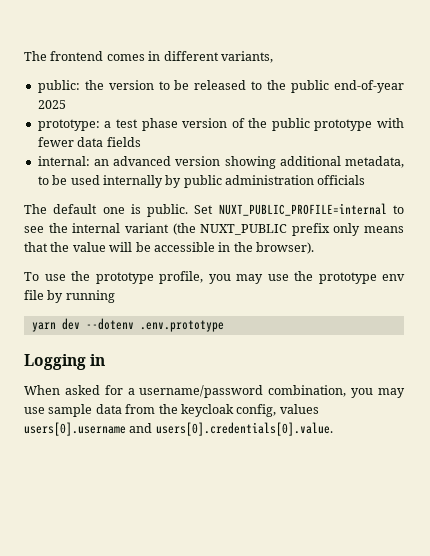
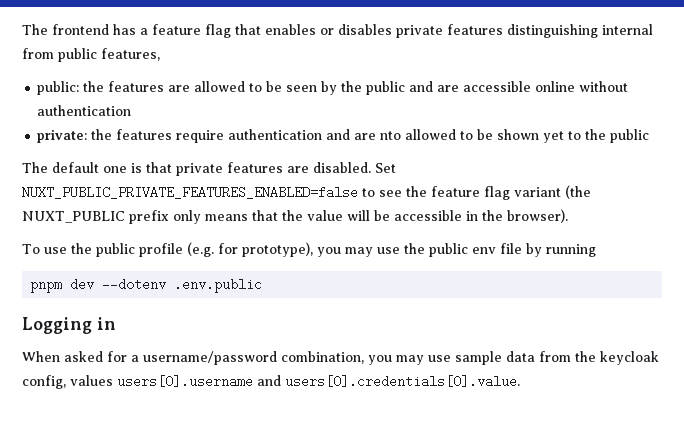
[106,51,273,63] [37,80,404,93] [37,100,66,109] [37,118,404,131] [37,137,141,147] [37,156,404,169] [37,175,366,188] [24,203,387,217] comes in different variants, // public: the version to be released to the public end-of-year 2025 // prototype: a test phase version of the public prototype with fewer data fields // internal: an advanced version showing additional metadata, to be used internally by public administration officials // The default one is public. Set NUXT_PUBLIC_PROFILE=internal -> [113,24,653,38] [22,48,160,62] [37,81,629,95] [37,105,132,116] [37,129,650,143] [22,162,396,176] [22,186,358,199] has a feature flag that enables or disables private features distinguishing internal from public features, // public: the features are allowed to be seen by the public and are accessible online without authentication // private: the features require authentication and are nto allowed to be shown yet to the public // The default one is that private features are disabled. Set NUXT_PUBLIC_PRIVATE_FEATURES_ENABLED=false
[72,223,121,233] internal -> [431,186,510,200] feature flag
[95,271,203,284] prototype profile, -> [95,242,313,257] public profile (e.g. for prototype),
[318,272,377,284] prototype -> [428,243,468,257] public
[31,322,56,332] yarn -> [30,282,63,293] pnpm
[139,320,224,332] .env.prototype -> [174,278,263,293] .env.public

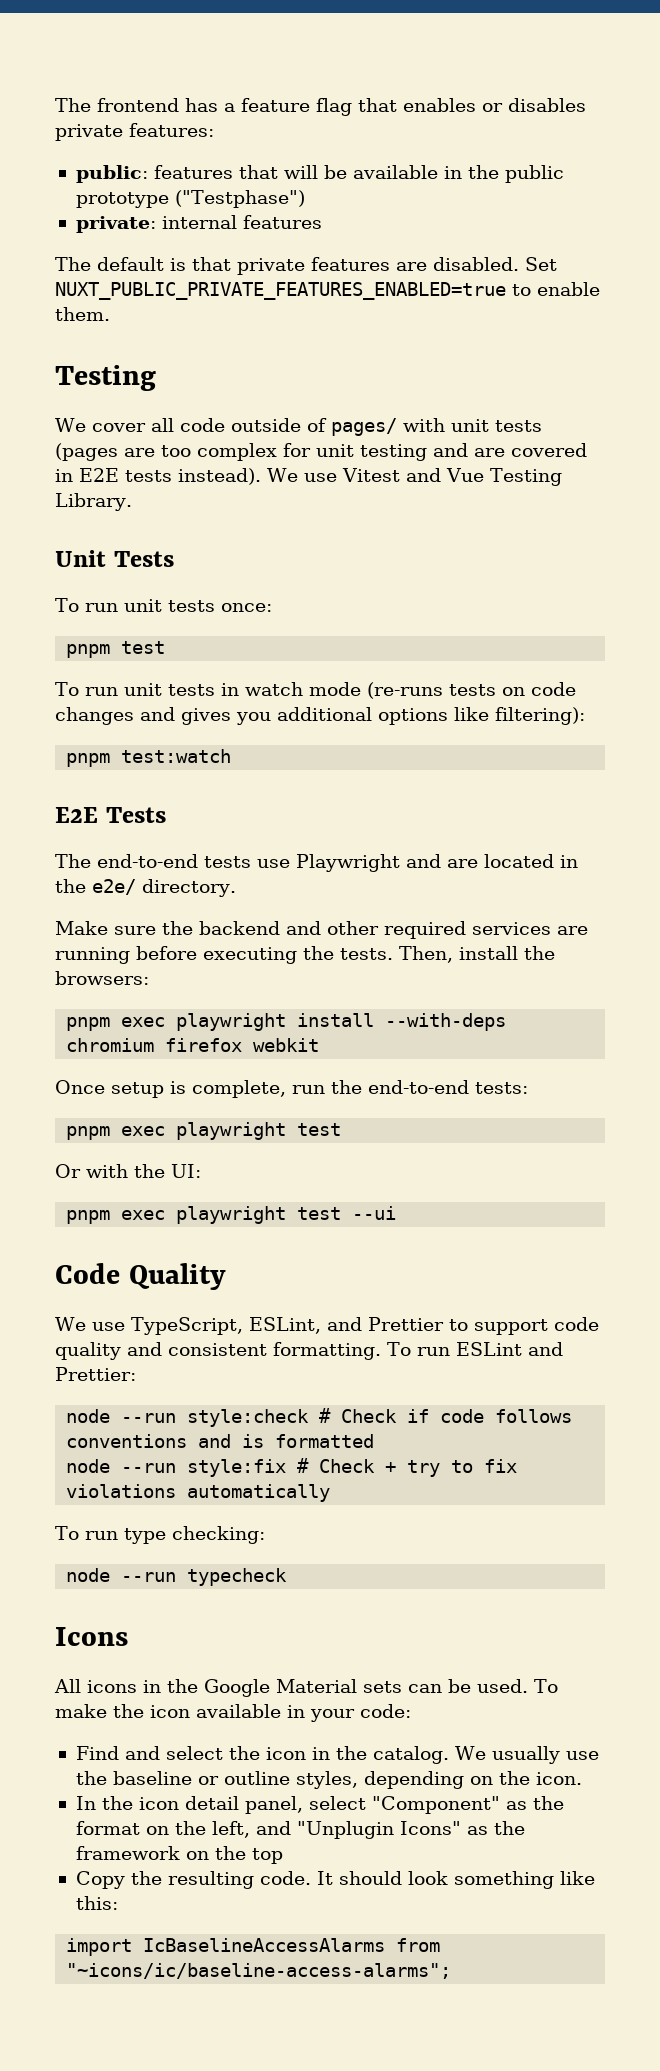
[447,24,653,38] [22,48,160,62] [37,81,629,95] [37,105,132,116] features distinguishing internal from public features, // public: the features are allowed to be seen by the public and are accessible online without authentication -> [129,123,214,137] [75,165,564,183] [75,190,305,208] features: // public: features that will be available in the public prototype ("Testphase")
[91,129,650,143] the features require authentication and are nto allowed to be shown yet to the public -> [161,215,322,229] internal features
[103,166,127,173] one -> (164, 264) none
[22,185,591,200] [22,209,568,224] [22,242,596,257] [30,278,263,293] [22,317,116,334] [22,351,659,365] [22,375,520,389] NUXT_PUBLIC_PRIVATE_FEATURES_ENABLED=false to see the feature flag variant (the NUXT_PUBLIC prefix only means that the value will be accessible in the browser). // To use the public profile (e.g. for prototype), you may use the public env file by running // pnpm dev --dotenv .env.public // Logging in // When asked for a username/password combination, you may use sample data from the keycloak config, values users[0].username and users[0].credentials[0].value. -> [55,282,600,300] [55,307,110,321] [55,365,156,391] [55,418,542,436] [55,443,587,461] [55,468,562,486] [55,493,132,511] [55,550,174,567] [55,598,272,612] [66,641,166,658] [55,682,576,699] [55,707,585,725] [66,749,232,767] [55,807,166,823] [55,854,578,872] [55,879,236,897] [55,921,588,939] [55,946,555,964] [55,971,149,985] [66,1013,507,1031] [66,1038,320,1052] [55,1080,528,1098] [66,1122,342,1140] [55,1164,201,1178] [66,1206,397,1224] [55,1263,226,1290] [55,1317,599,1335] [55,1342,563,1360] [55,1367,136,1381] [66,1408,573,1427] [66,1434,375,1448] [66,1458,518,1477] [66,1484,331,1502] [55,1526,265,1544] [66,1568,288,1586] [55,1627,128,1646] [54,1679,558,1697] [55,1704,411,1722] [75,1746,599,1764] [75,1771,582,1789] [75,1796,564,1814] [75,1821,525,1839] [75,1846,283,1864] [75,1871,595,1889] [75,1896,118,1910] [66,1938,441,1956] [66,1963,452,1979] NUXT_PUBLIC_PRIVATE_FEATURES_ENABLED=true to enable them. // Testing // We cover all code outside of pages/ with unit tests (pages are too complex for unit testing and are covered in E2E tests instead). We use Vitest and Vue Testing Library. // Unit Tests // To run unit tests once: // pnpm test // To run unit tests in watch mode (re-runs tests on code changes and gives you additional options like filtering): // pnpm test:watch // E2E Tests // The end-to-end tests use Playwright and are located in the e2e/ directory. // Make sure the backend and other required services are running before executing the tests. Then, install the browsers: // pnpm exec playwright install --with-deps chromium firefox webkit // Once setup is complete, run the end-to-end tests: // pnpm exec playwright test // Or with the UI: // pnpm exec playwright test --ui // Code Quality // We use TypeScript, ESLint, and Prettier to support code quality and consistent formatting. To run ESLint and Prettier: // node --run style:check # Check if code follows conventions and is formatted // node --run style:fix # Check + try to fix violations automatically // To run type checking: // node --run typecheck // Icons // All icons in the Google Material sets can be used. To make the icon available in your code: // Find and select the icon in the catalog. We usually use the baseline or outline styles, depending on the icon. // In the icon detail panel, select "Component" as the format on the left, and "Unplugin Icons" as the framework on the top // Copy the resulting code. It should look something like this: // import IcBaselineAccessAlarms from "~icons/ic/baseline-access-alarms";

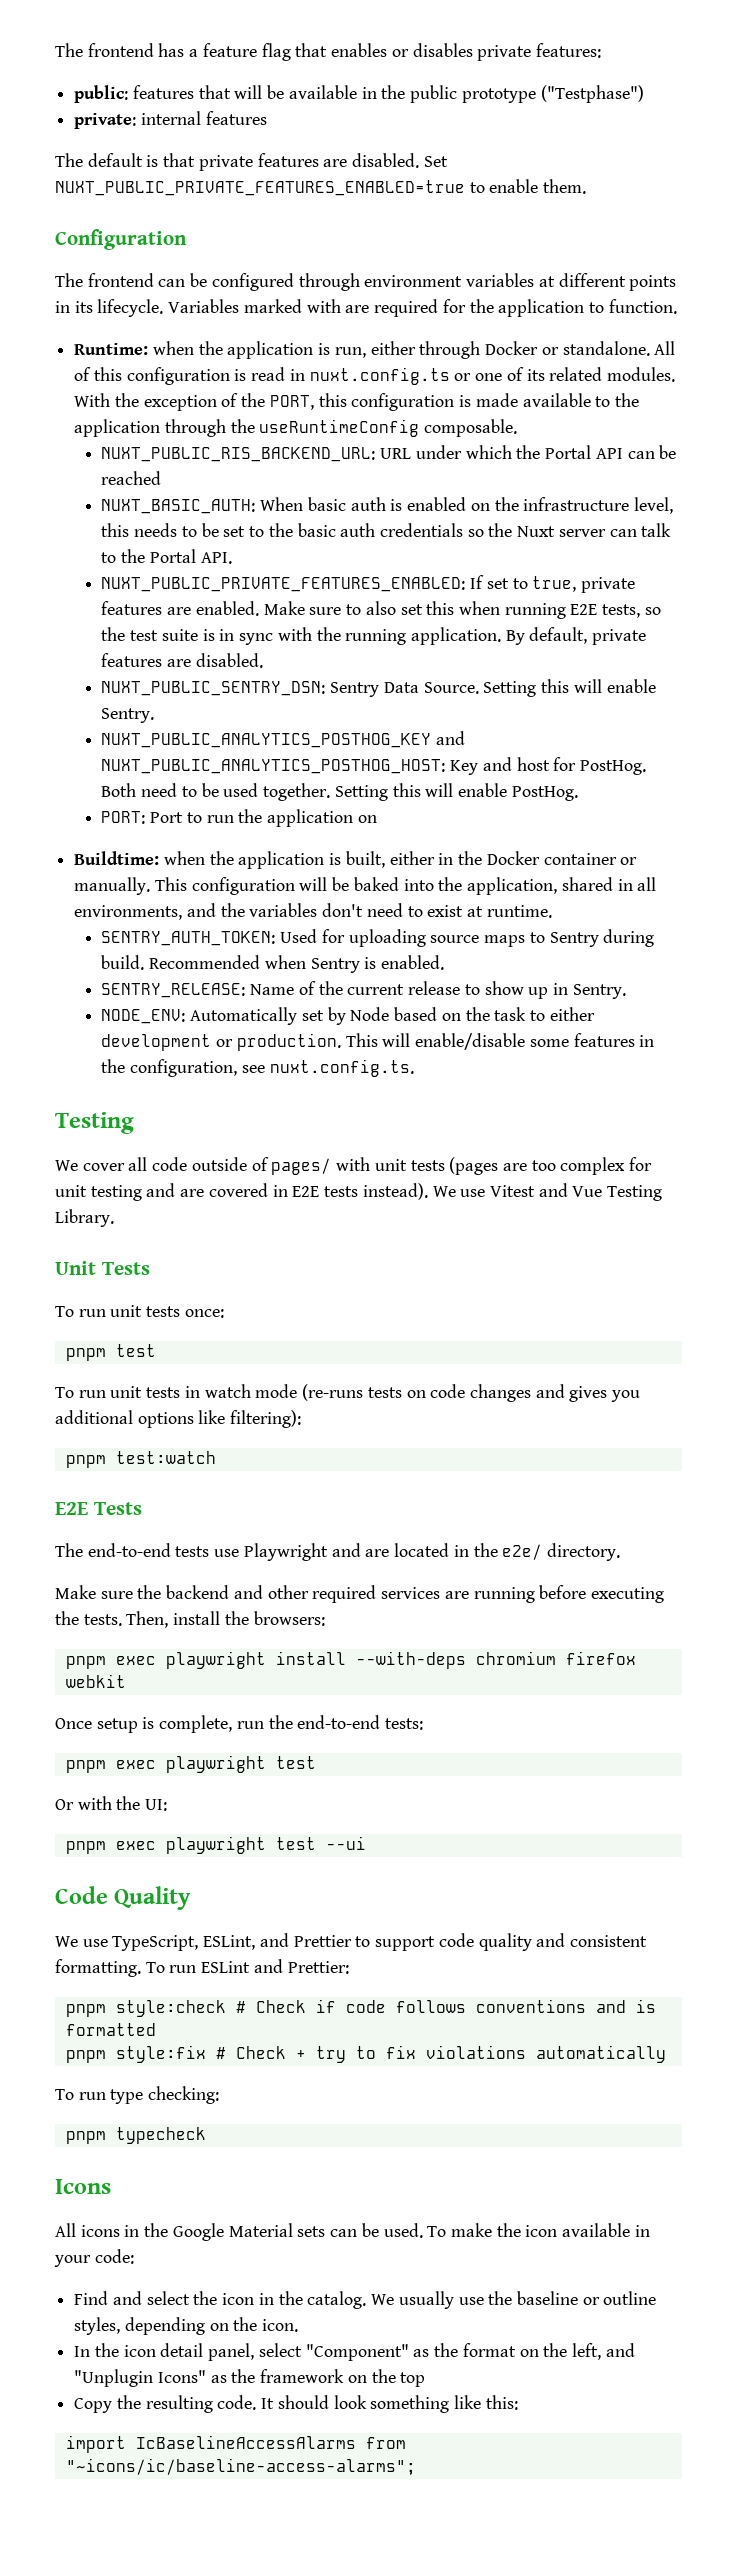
(110, 314) none -> [55,229,187,250] [55,273,677,291] [55,299,677,317] [74,341,676,359] [74,367,675,385] [74,393,639,411] [74,419,518,437] [101,445,677,462] [101,471,162,485] [101,497,673,514] [101,523,672,537] [101,549,232,564] [101,575,636,593] [101,601,661,619] [101,627,647,645] [101,653,263,668] [101,679,656,697] [101,708,155,723] [101,731,466,748] [101,757,647,775] [101,783,578,801] [101,809,377,827] [74,851,638,869] [74,877,657,895] [74,903,552,920] [101,929,655,947] [101,955,445,973] [101,981,626,999] [101,1007,595,1025] [101,1033,655,1051] [101,1059,414,1077] // Configuration // The frontend can be configured through environment variables at different points in its lifecycle. Variables marked with are required for the application to function. // Runtime: when the application is run, either through Docker or standalone. All of this configuration is read in nuxt.config.ts or one of its related modules. With the exception of the PORT, this configuration is made available to the application through the useRuntimeConfig composable. // NUXT_PUBLIC_RIS_BACKEND_URL: URL under which the Portal API can be reached // NUXT_BASIC_AUTH: When basic auth is enabled on the infrastructure level, this needs to be set to the basic auth credentials so the Nuxt server can talk to the Portal API. // NUXT_PUBLIC_PRIVATE_FEATURES_ENABLED: If set to true, private features are enabled. Make sure to also set this when running E2E tests, so the test suite is in sync with the running application. By default, private features are disabled. // NUXT_PUBLIC_SENTRY_DSN: Sentry Data Source. Setting this will enable Sentry. // NUXT_PUBLIC_ANALYTICS_POSTHOG_KEY and NUXT_PUBLIC_ANALYTICS_POSTHOG_HOST: Key and host for PostHog. Both need to be used together. Setting this will enable PostHog. // PORT: Port to run the application on // Buildtime: when the application is built, either in the Docker container or manually. This configuration will be baked into the application, shared in all environments, and the variables don't need to exist at runtime. // SENTRY_AUTH_TOKEN: Used for uploading source maps to Sentry during build. Recommended when Sentry is enabled. // SENTRY_RELEASE: Name of the current release to show up in Sentry. // NODE_ENV: Automatically set by Node based on the task to either development or production. This will enable/disable some features in the configuration, see nuxt.config.ts.
[66,1409,177,1423] node --run -> [65,2004,106,2017] pnpm
[66,1459,177,1473] node --run -> [65,2050,106,2063] pnpm
[66,1568,177,1582] node --run -> [65,2131,106,2144] pnpm

